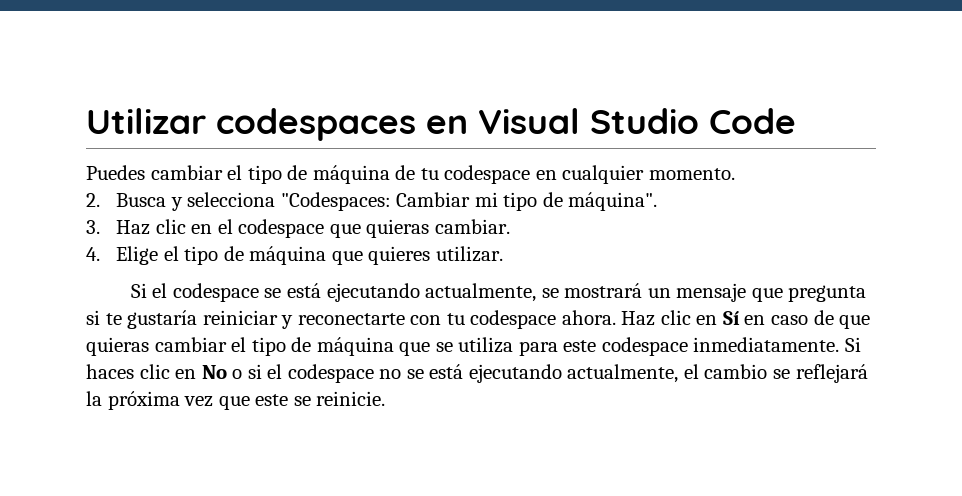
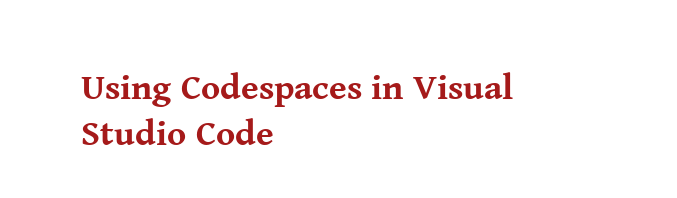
[86,108,468,141] Utilizar codespaces en -> [81,72,404,107] Using Codespaces in
[86,165,735,184] [86,192,658,211] [86,219,510,238] [86,246,503,265] [130,283,867,302] [86,310,871,329] [86,337,861,356] [86,364,868,383] [86,391,386,410] // Puedes cambiar el tipo de máquina de tu codespace en cualquier momento. // 2. Busca y selecciona "Codespaces: Cambiar mi tipo de máquina". // 3. Haz clic en el codespace que quieras cambiar. // 4. Elige el tipo de máquina que quieres utilizar. // Si el codespace se está ejecutando actualmente, se mostrará un mensaje que pregunta si te gustaría reiniciar y reconectarte con tu codespace ahora. Haz clic en Sí en caso de que quieras cambiar el tipo de máquina que se utiliza para este codespace inmediatamente. Si haces clic en No o si el codespace no se está ejecutando actualmente, el cambio se reflejará la próxima vez que este se reinicie. -> (274, 131) none

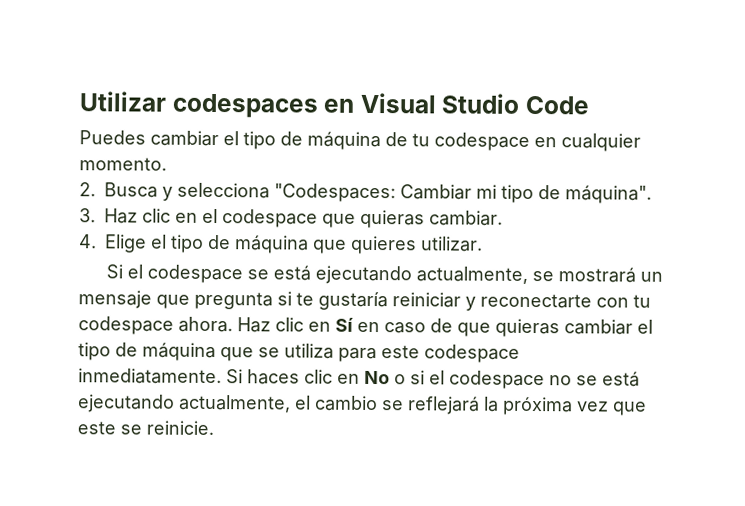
[81,72,404,107] Using Codespaces in -> [79,91,355,118] Utilizar codespaces en
(274, 131) none -> [79,130,641,152] [79,157,167,171] [79,182,652,204] [79,208,503,229] [79,234,483,255] [106,264,664,285] [78,290,651,311] [78,316,653,338] [78,342,520,363] [78,368,640,390] [77,394,647,416] [77,420,214,436] // Puedes cambiar el tipo de máquina de tu codespace en cualquier momento. // 2. Busca y selecciona "Codespaces: Cambiar mi tipo de máquina". // 3. Haz clic en el codespace que quieras cambiar. // 4. Elige el tipo de máquina que quieres utilizar. // Si el codespace se está ejecutando actualmente, se mostrará un mensaje que pregunta si te gustaría reiniciar y reconectarte con tu codespace ahora. Haz clic en Sí en caso de que quieras cambiar el tipo de máquina que se utiliza para este codespace inmediatamente. Si haces clic en No o si el codespace no se está ejecutando actualmente, el cambio se reflejará la próxima vez que este se reinicie.

